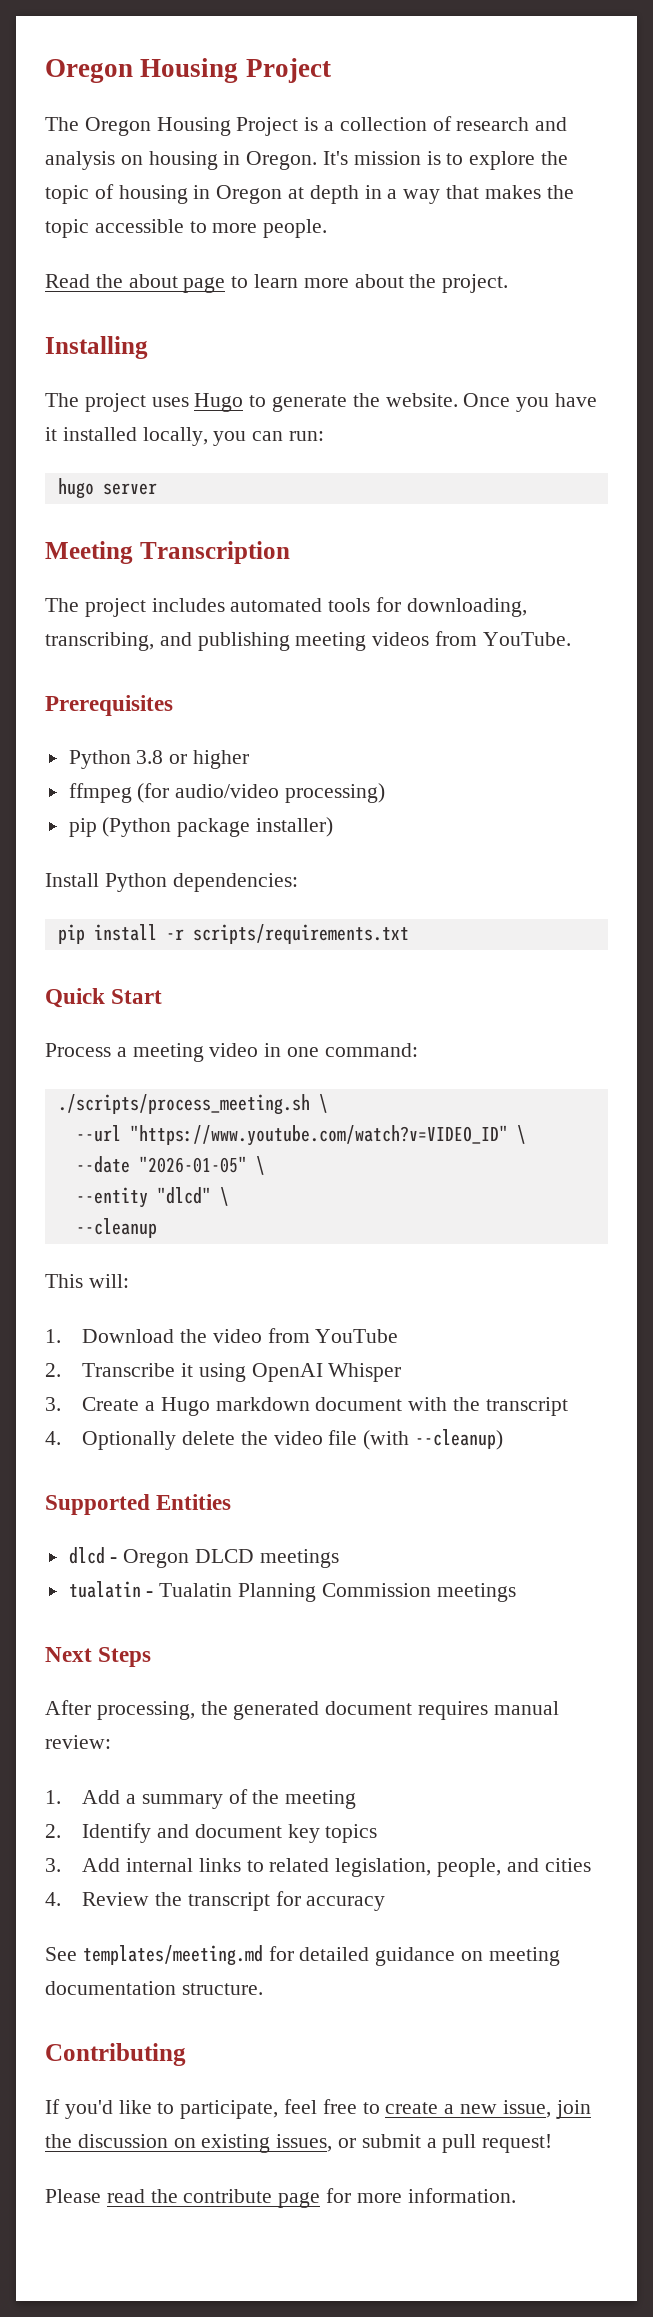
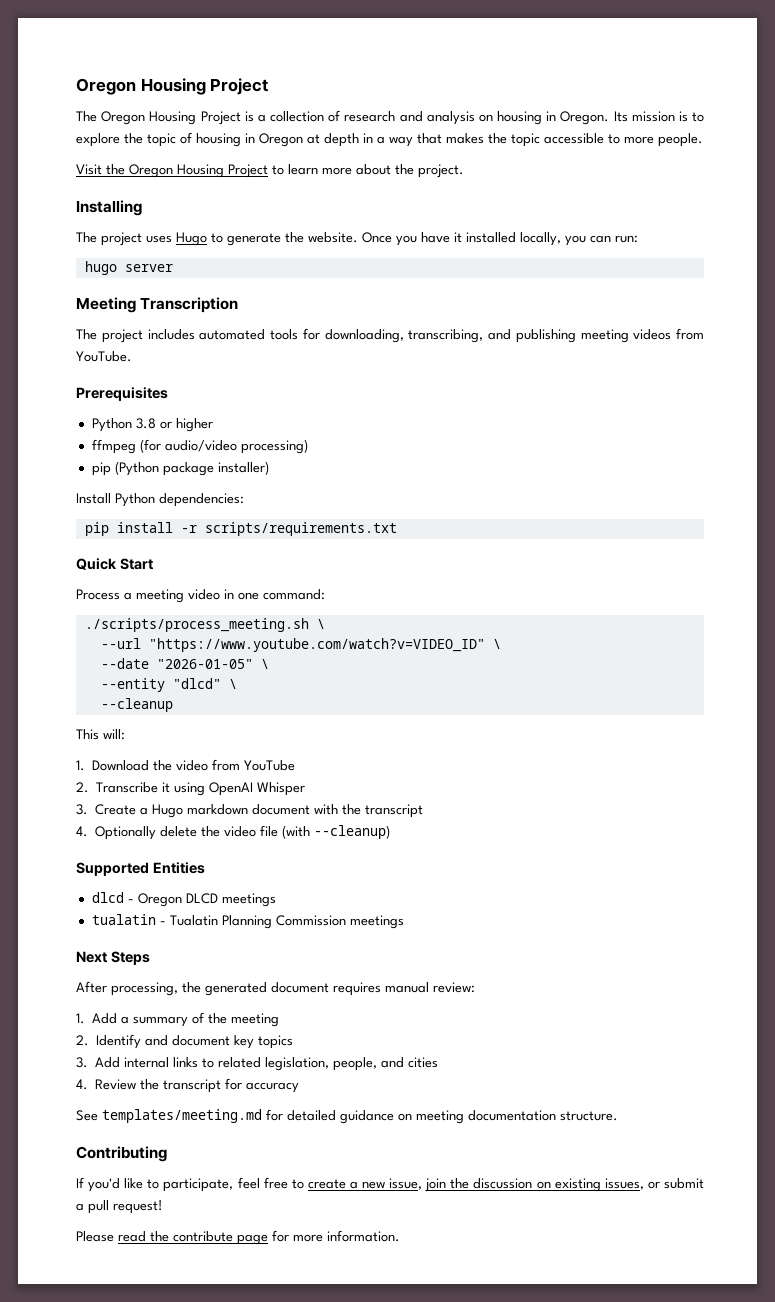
[323,151,349,165] It's -> [613,111,628,122] Its
[45,274,226,293] Read the about page -> [76,164,268,178] Visit the Oregon Housing Project

